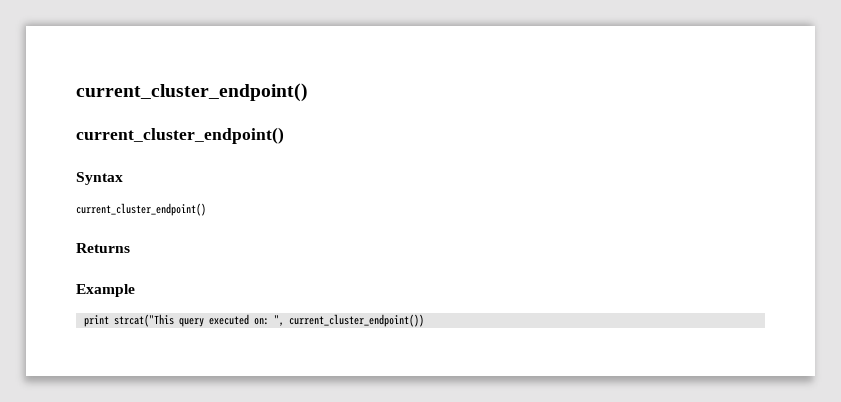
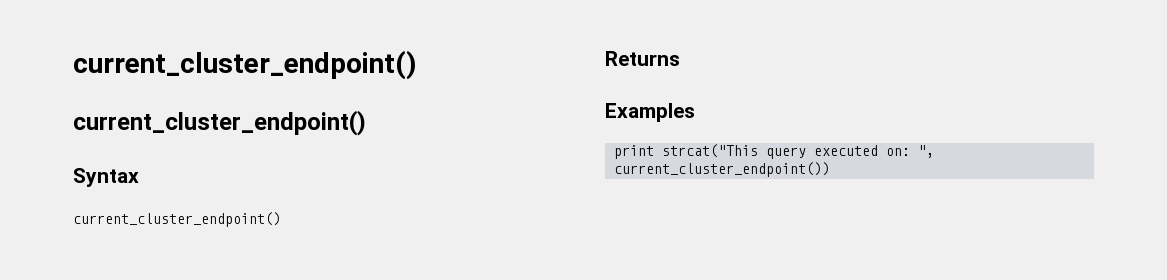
[76,284,135,297] Example -> [605,103,695,122] Examples

